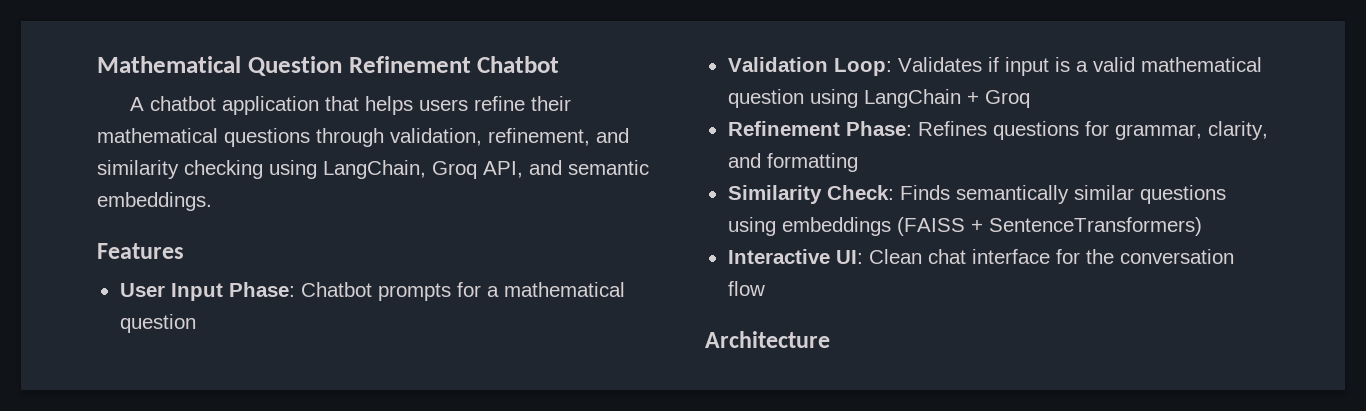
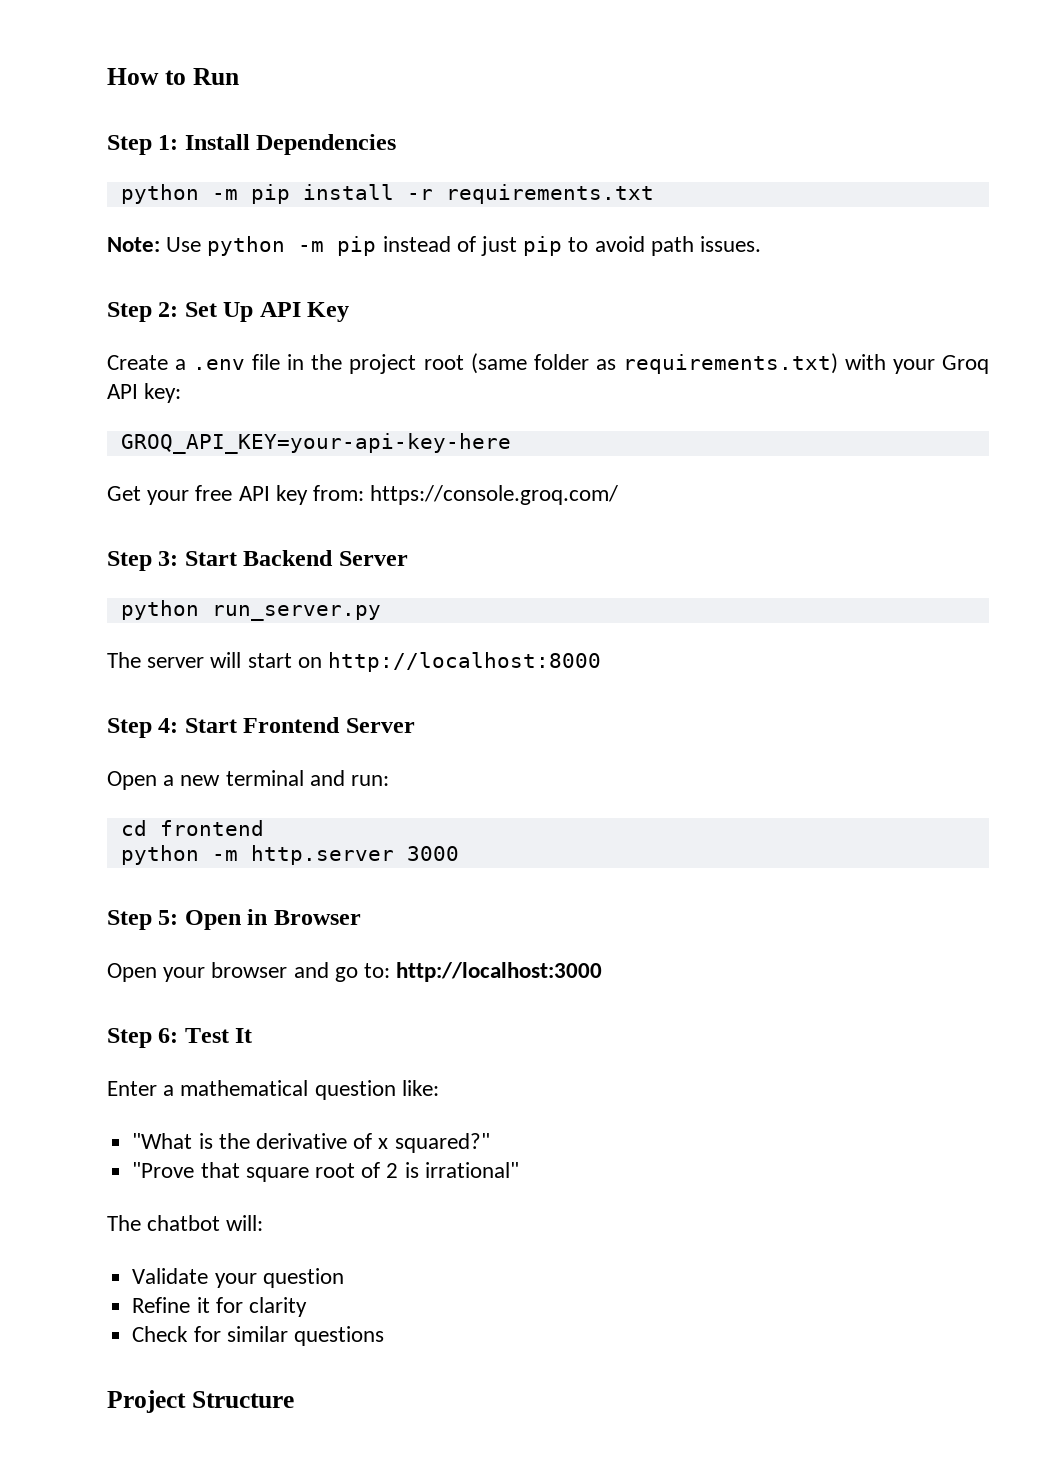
[97,56,560,76] [129,96,571,115] [97,128,629,147] [97,160,649,179] [97,192,212,211] [97,243,184,259] [119,282,625,301] [119,314,196,333] [727,57,1262,76] [727,89,1030,108] [727,121,1268,140] [727,153,858,172] [727,185,1226,204] [727,217,1202,236] [727,249,1234,264] [727,281,765,296] [705,331,830,348] Mathematical Question Refinement Chatbot // A chatbot application that helps users refine their mathematical questions through validation, refinement, and similarity checking using LangChain, Groq API, and semantic embeddings. // Features // User Input Phase: Chatbot prompts for a mathematical question // Validation Loop: Validates if input is a valid mathematical question using LangChain + Groq // Refinement Phase: Refines questions for grammar, clarity, and formatting // Similarity Check: Finds semantically similar questions using embeddings (FAISS + SentenceTransformers) // Interactive UI: Clean chat interface for the conversation flow // Architecture -> [107,68,239,85] [107,134,397,155] [120,184,654,204] [107,236,762,256] [107,302,350,322] [107,353,989,374] [107,383,182,403] [120,433,511,454] [107,485,619,505] [107,550,408,571] [120,600,381,621] [107,652,602,672] [107,717,415,738] [107,770,390,790] [120,820,264,836] [120,845,459,865] [107,909,361,930] [107,962,603,982] [107,1028,253,1048] [107,1080,439,1100] [132,1133,490,1153] [132,1162,519,1182] [107,1215,264,1231] [132,1268,344,1288] [132,1297,307,1317] [132,1326,384,1346] [107,1390,294,1413] How to Run // Step 1: Install Dependencies // python -m pip install -r requirements.txt // Note: Use python -m pip instead of just pip to avoid path issues. // Step 2: Set Up API Key // Create a .env file in the project root (same folder as requirements.txt) with your Groq API key: // GROQ_API_KEY=your-api-key-here // Get your free API key from: https://console.groq.com/ // Step 3: Start Backend Server // python run_server.py // The server will start on http://localhost:8000 // Step 4: Start Frontend Server // Open a new terminal and run: // cd frontend // python -m http.server 3000 // Step 5: Open in Browser // Open your browser and go to: http://localhost:3000 // Step 6: Test It // Enter a mathematical question like: // "What is the derivative of x squared?" // "Prove that square root of 2 is irrational" // The chatbot will: // Validate your question // Refine it for clarity // Check for similar questions // Project Structure

